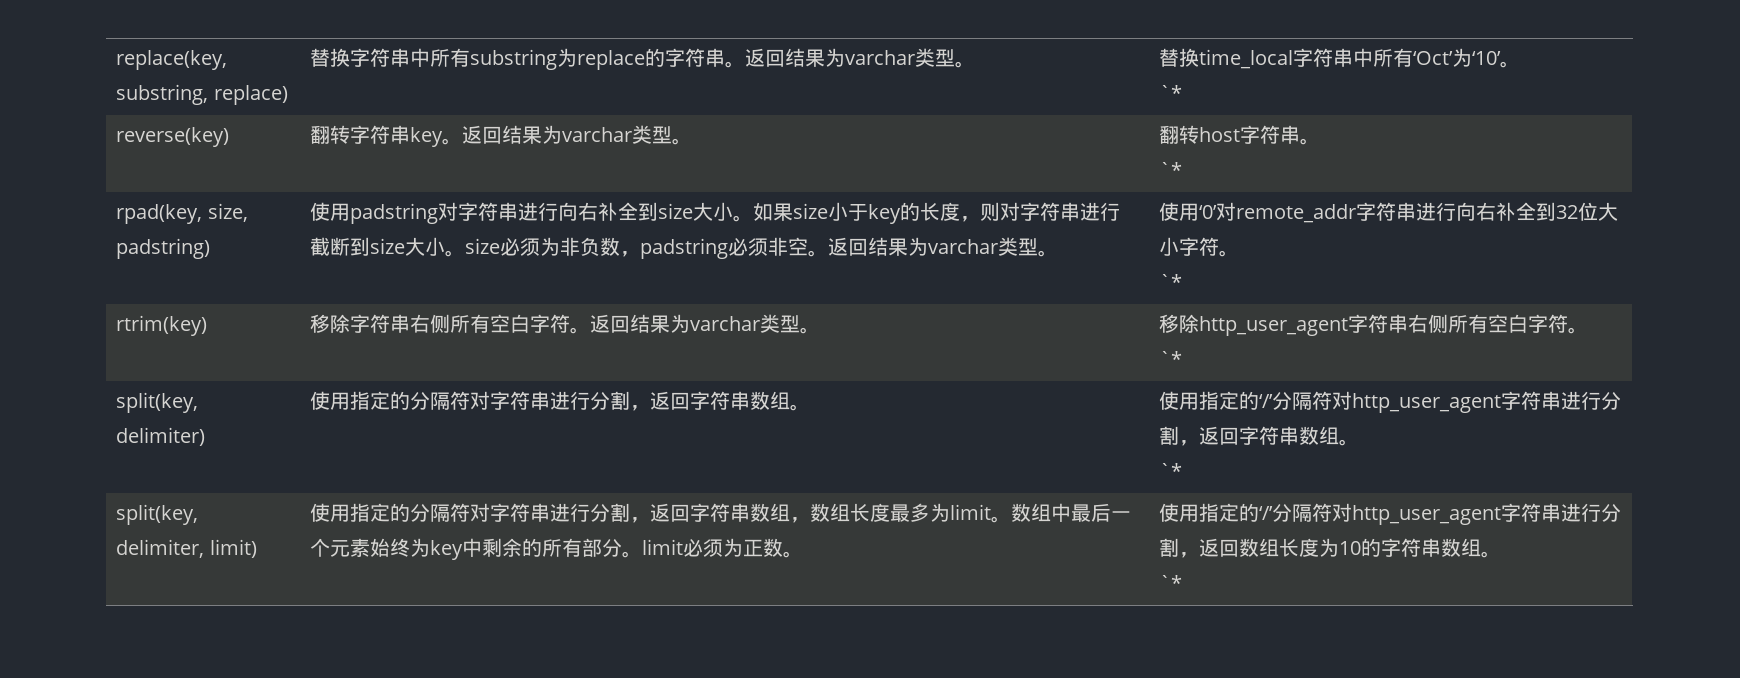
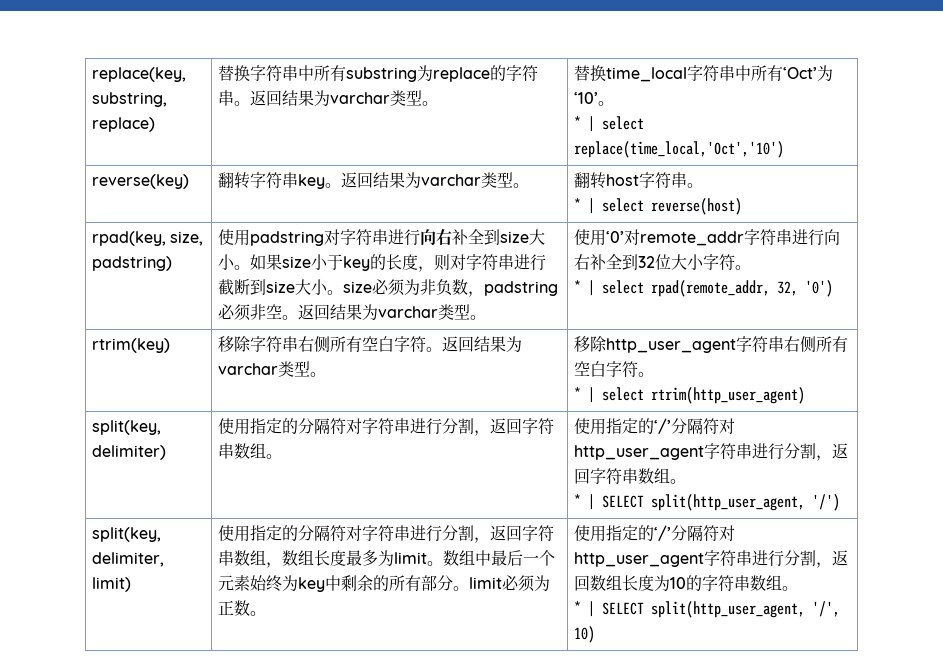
[1159,85,1183,100] `* -> [573,116,644,132] [573,141,784,158] * | select replace(time_local,'Oct','10')
[1159,162,1183,177] `* -> [573,198,742,215] * | select reverse(host)
[1159,274,1183,289] `* -> [573,280,833,297] * | select rpad(remote_addr, 32, '0')
[1159,351,1183,366] `* -> [573,387,805,404] * | select rtrim(http_user_agent)
[1159,463,1183,478] `* -> [573,494,840,511] * | SELECT split(http_user_agent, '/')
[1159,575,1183,590] `* -> [573,601,840,618] [573,626,595,643] * | SELECT split(http_user_agent, '/', 10)

